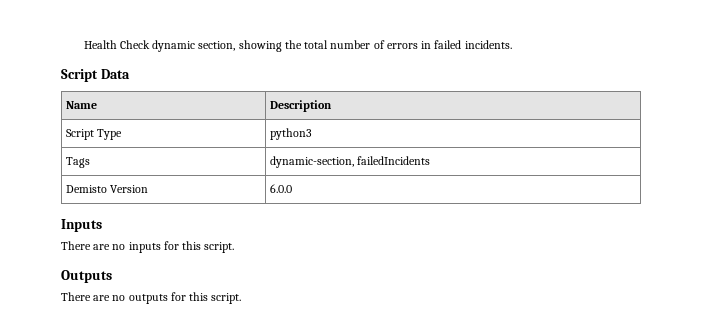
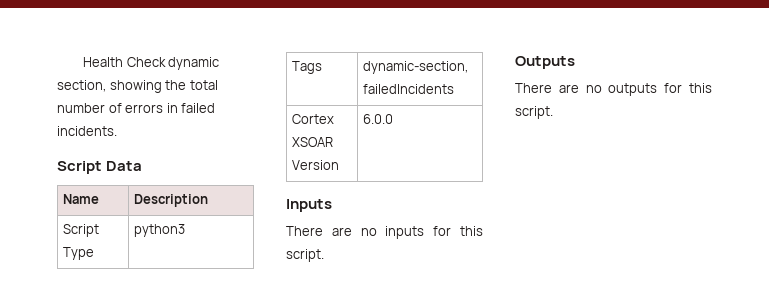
[65,185,107,193] Demisto -> [291,114,334,124] [291,137,333,147] Cortex XSOAR

